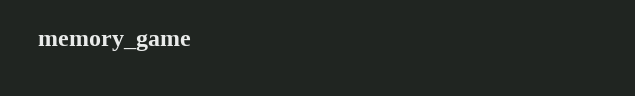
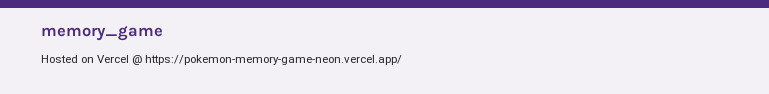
(191, 42) none -> [41,55,403,65] // Hosted on Vercel @ https://pokemon-memory-game-neon.vercel.app/

